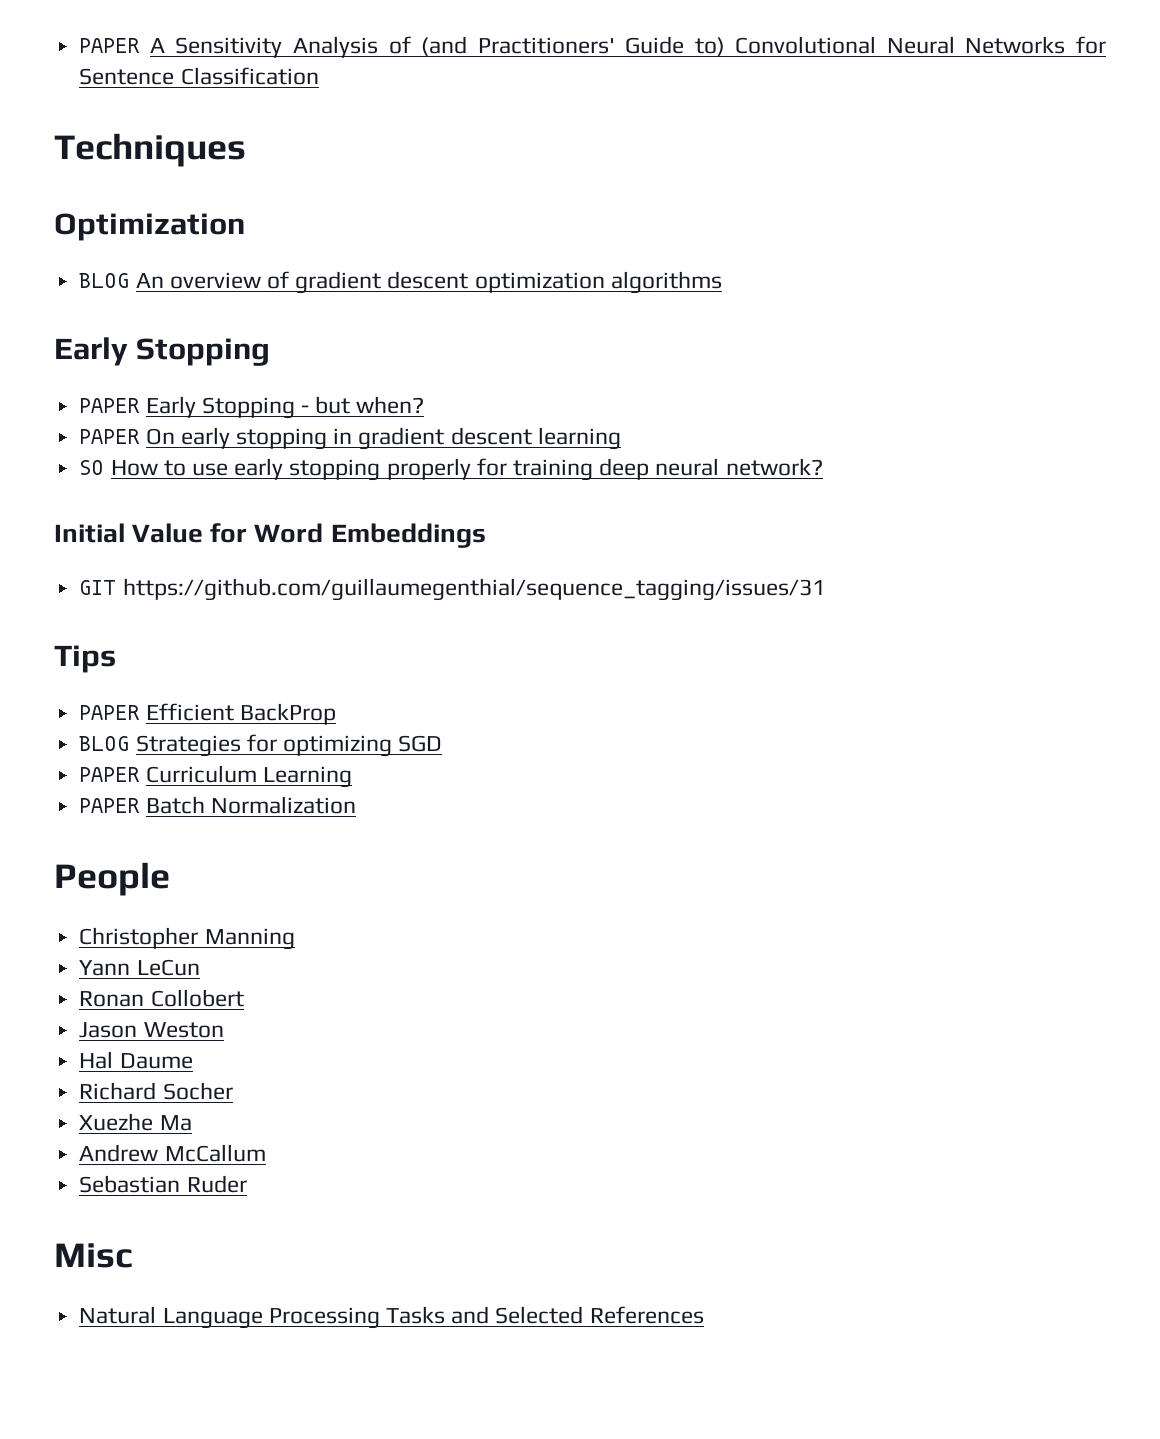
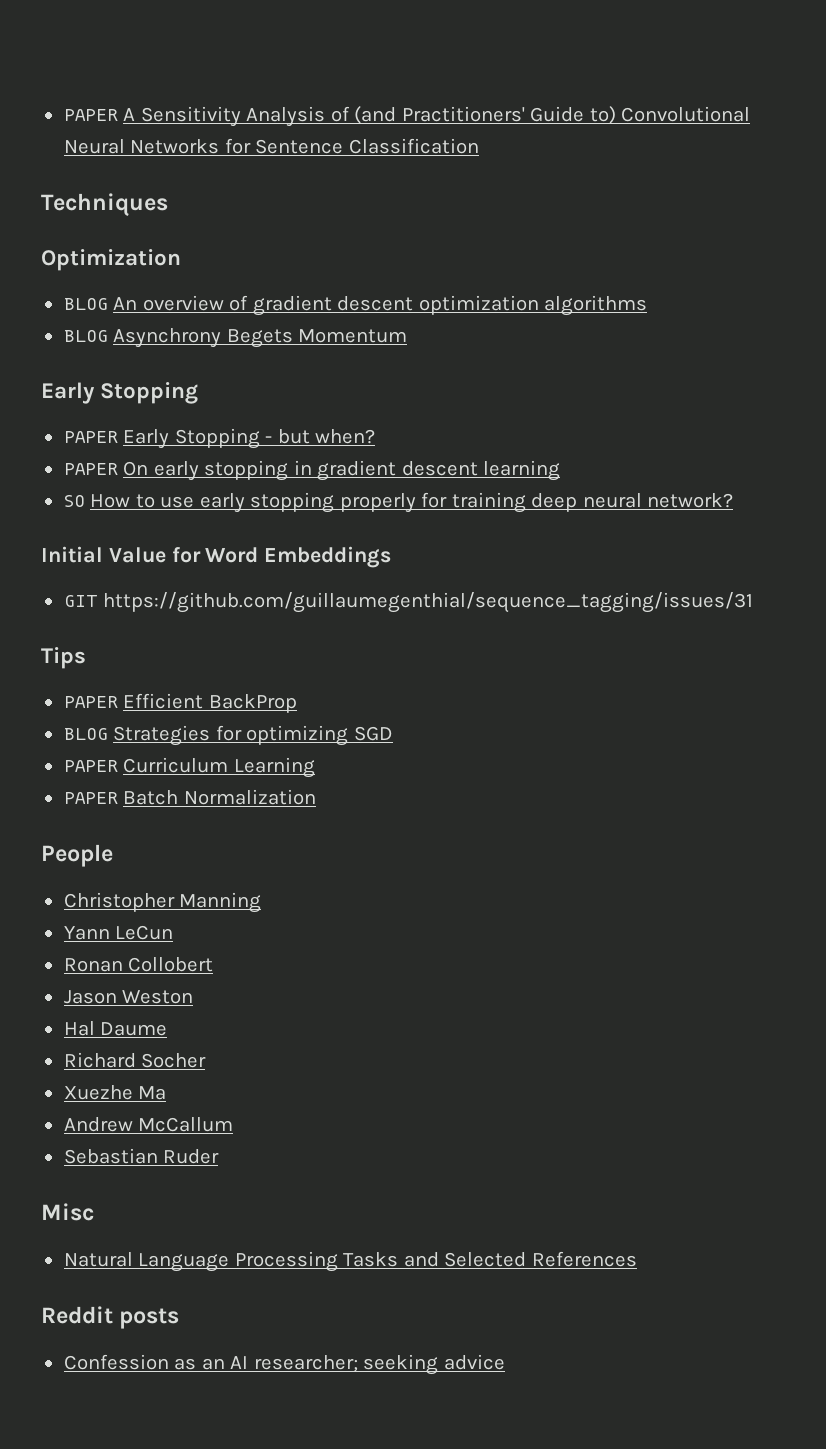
(722, 282) none -> [63,328,408,348] // BLOG Asynchrony Begets Momentum
(704, 1315) none -> [41,1306,180,1329] [63,1354,505,1375] // Reddit posts // Confession as an AI researcher; seeking advice

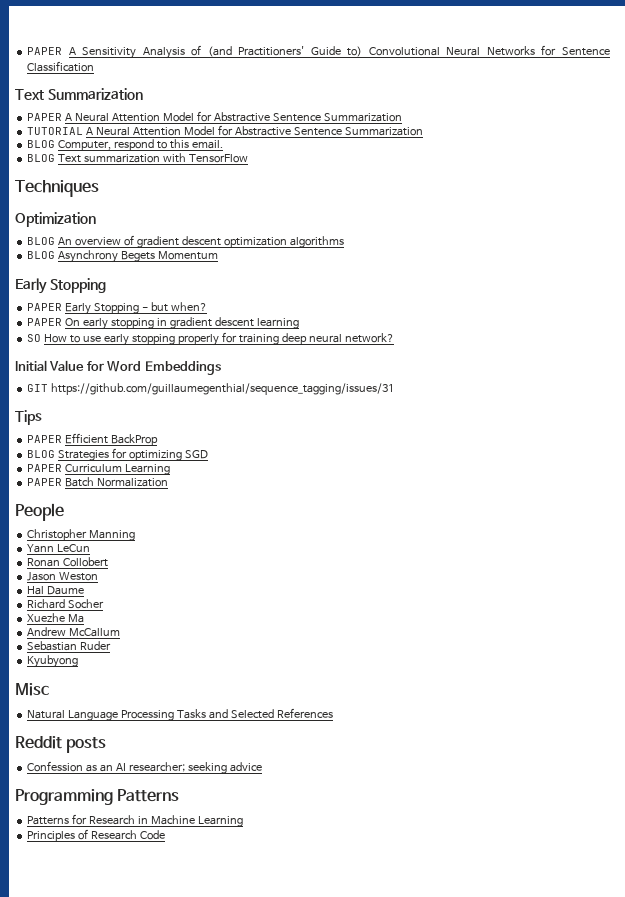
(479, 146) none -> [15,88,143,100] [27,111,402,122] [27,125,423,136] [27,139,223,151] [27,153,248,163] // Text Summarization // PAPER A Neural Attention Model for Abstractive Sentence Summarization // TUTORIAL A Neural Attention Model for Abstractive Sentence Summarization // BLOG Computer, respond to this email. // BLOG Text summarization with TensorFlow
(220, 1156) none -> [27,655,79,668] // Kyubyong
(505, 1362) none -> [15,789,180,805] [27,814,243,827] [27,829,166,842] // Programming Patterns // Patterns for Research in Machine Learning // Principles of Research Code

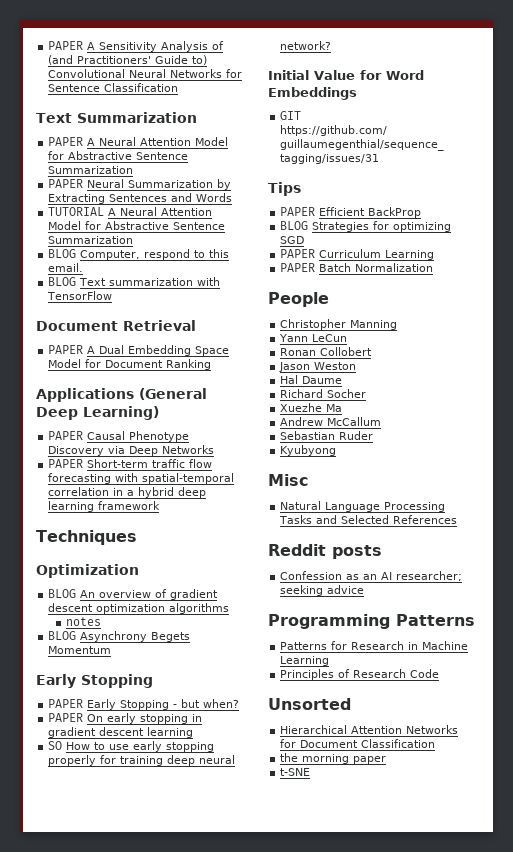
(402, 117) none -> [48,179,232,190] [48,193,233,204] // PAPER Neural Summarization by Extracting Sentences and Words
(248, 158) none -> [36,320,196,331] [48,345,230,356] [48,359,212,370] [36,388,207,402] [36,406,159,420] [48,431,190,442] [48,445,215,456] [48,459,213,468] [48,473,235,484] [48,487,207,498] [48,501,161,512] // Document Retrieval // PAPER A Dual Embedding Space Model for Document Ranking // Applications (General Deep Learning) // PAPER Causal Phenotype Discovery via Deep Networks // PAPER Short-term traffic flow forecasting with spatial-temporal correlation in a hybrid deep learning framework
(344, 242) none -> [65,617,101,626] // notes
(166, 835) none -> [268,698,351,710] [280,725,459,734] [280,739,436,748] [280,753,387,764] [280,768,311,776] // Unsorted // Hierarchical Attention Networks for Document Classification // the morning paper // t-SNE

